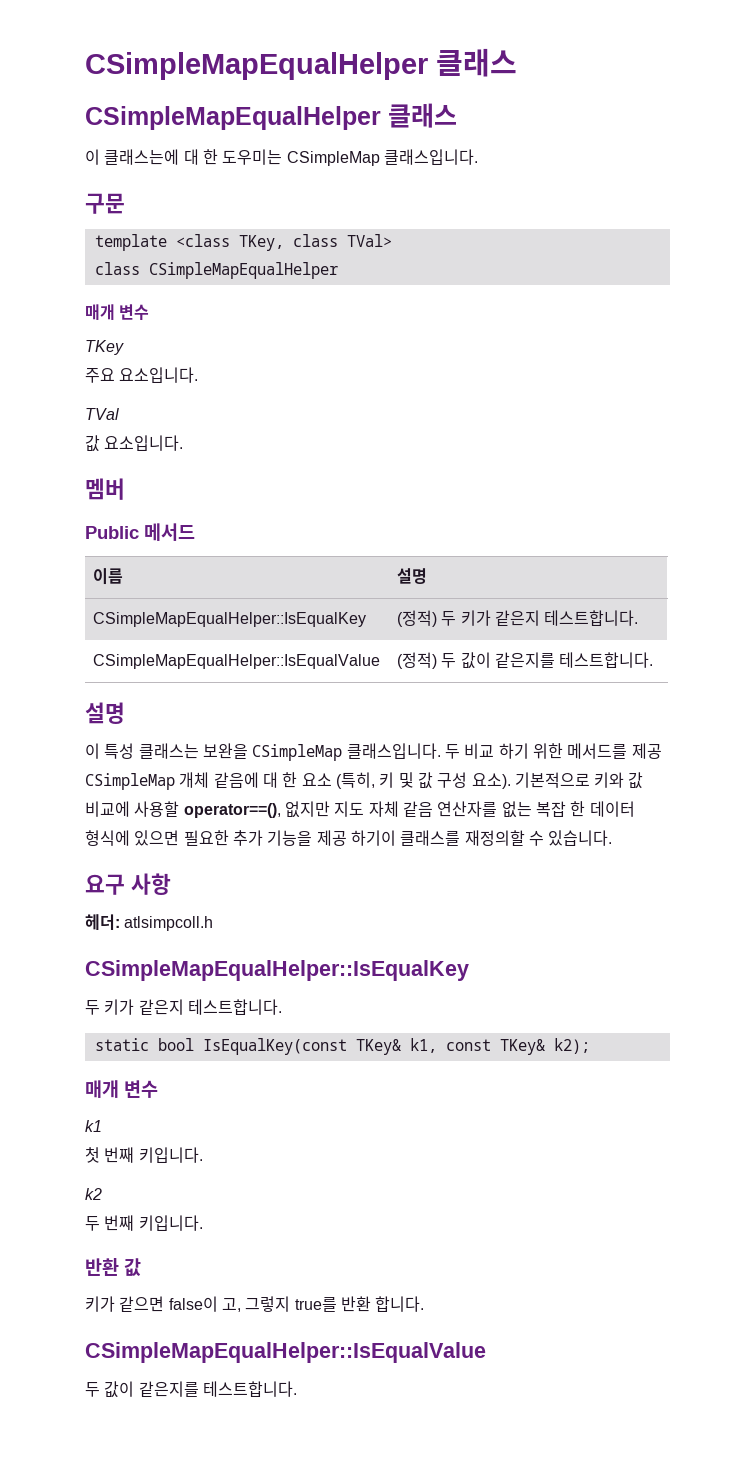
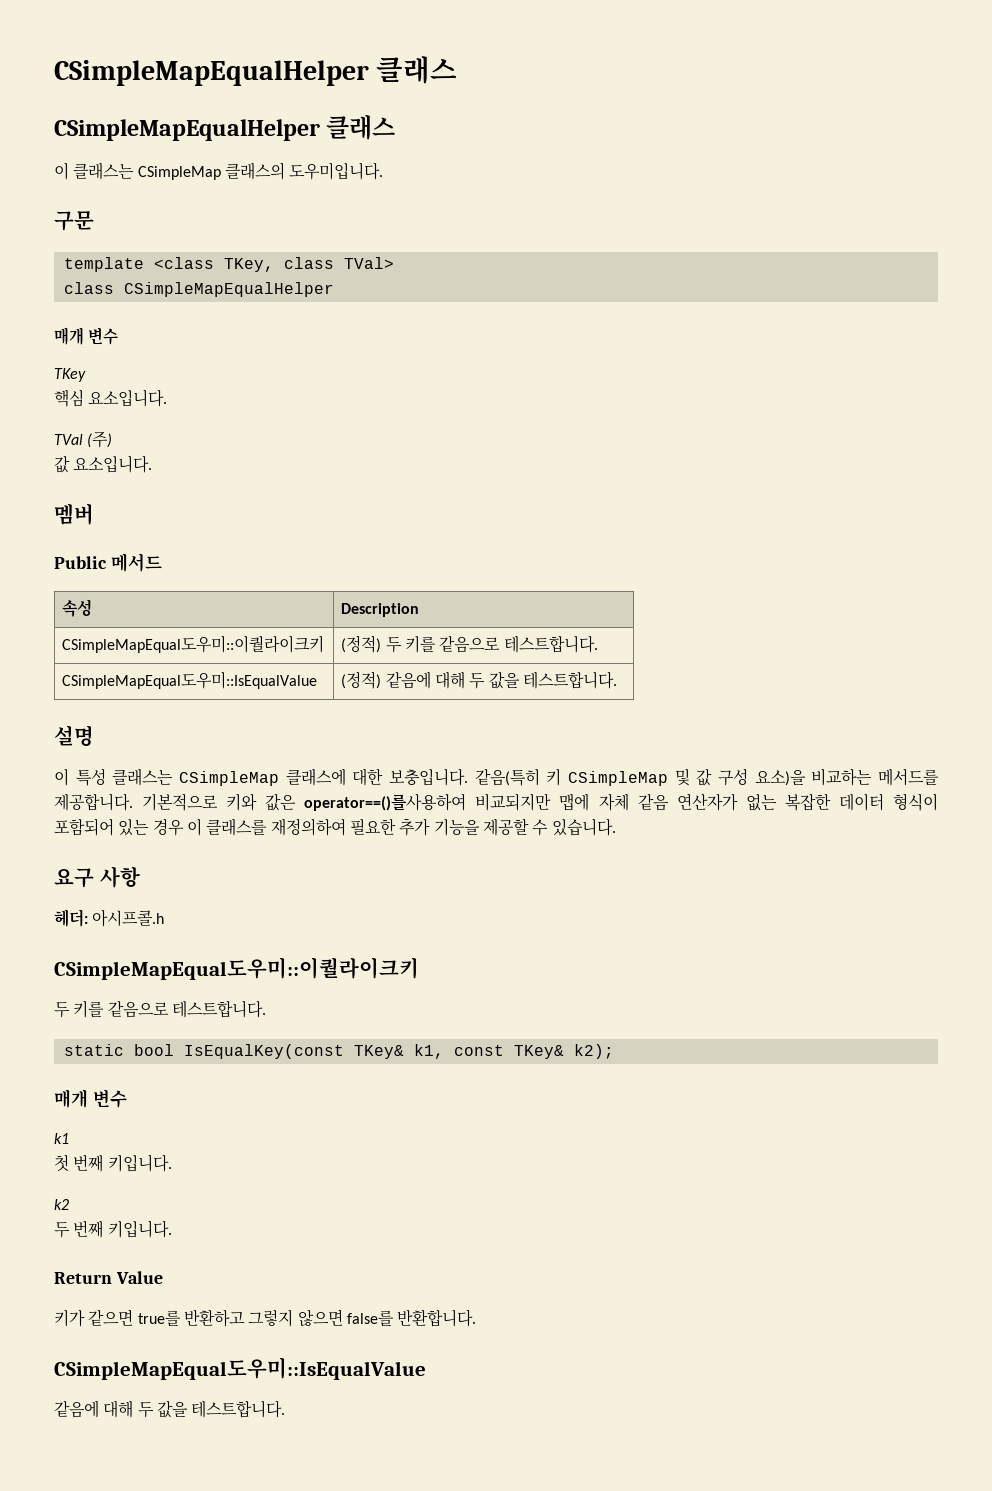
[104,149,478,166] 클래스는에 대 한 도우미는 CSimpleMap 클래스입니다. -> [73,162,384,180] 클래스는 CSimpleMap 클래스의 도우미입니다.
[85,368,115,383] 주요 -> [54,389,84,407] 핵심
(119, 414) none -> [87,432,113,448] (주)
[93,568,124,585] [397,568,428,584] [93,612,367,627] [397,610,639,627] [93,654,381,669] [397,652,556,669] 이름 | 설명 // CSimpleMapEqualHelper::IsEqualKey | (정적) 두 키가 같은지 테스트합니다. // CSimpleMapEqualHelper::IsEqualValue | (정적) 두 값이 같은지를 -> [62,599,93,617] [341,603,420,617] [62,635,325,653] [341,635,598,653] [62,671,318,689] [341,671,520,689] 속성 | Description // CSimpleMapEqual도우미::이퀄라이크키 | (정적) 두 키를 같음으로 테스트합니다. // CSimpleMapEqual도우미::IsEqualValue | (정적) 같음에 대해 두 값을
[202,743,662,761] [85,772,644,790] [85,801,635,818] [85,830,525,846] 보완을 CSimpleMap 클래스입니다. 두 비교 하기 위한 메서드를 제공 CSimpleMap 개체 같음에 대 한 요소 (특히, 키 및 값 구성 요소). 기본적으로 키와 값 비교에 사용할 operator==(), 없지만 지도 자체 같음 연산자를 없는 복잡 한 데이터 형식에 있으면 필요한 추가 기능을 제공 하기이 클래스를 재정의할 -> [179,768,939,786] [54,793,939,811] [54,818,529,836] CSimpleMap 클래스에 대한 보충입니다. 같음(특히 키 CSimpleMap 및 값 구성 요소)을 비교하는 메서드를 제공합니다. 기본적으로 키와 값은 operator==()를사용하여 비교되지만 맵에 자체 같음 연산자가 없는 복잡한 데이터 형식이 포함되어 있는 경우 이 클래스를 재정의하여 필요한 추가 기능을 제공할
[124,916,214,931] [85,960,469,981] [85,999,184,1015] atlsimpcoll.h // CSimpleMapEqualHelper::IsEqualKey // 두 키가 같은지 -> [92,909,165,927] [54,957,419,980] [54,1000,169,1018] 아시프콜.h // CSimpleMapEqual도우미::이퀄라이크키 // 두 키를 같음으로
[85,1258,141,1276] 반환 값 -> [54,1271,163,1284] Return Value
[168,1296,425,1312] [85,1342,486,1363] [85,1381,199,1398] false이 고, 그렇지 true를 반환 합니다. // CSimpleMapEqualHelper::IsEqualValue // 두 값이 같은지를 -> [137,1309,477,1327] [54,1357,426,1380] [54,1400,188,1418] true를 반환하고 그렇지 않으면 false를 반환합니다. // CSimpleMapEqual도우미::IsEqualValue // 같음에 대해 두 값을

